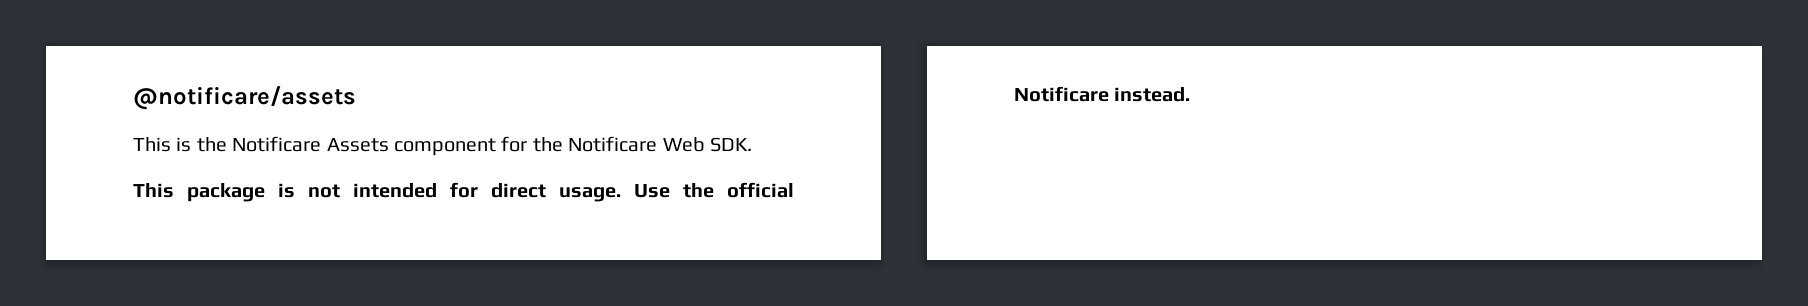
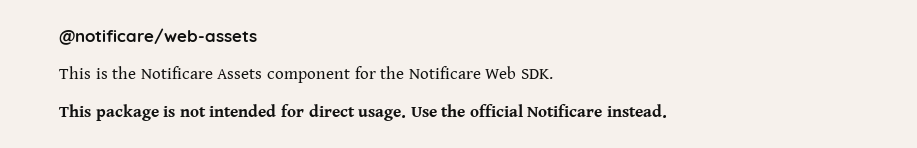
[133,86,356,110] @notificare/assets -> [59,28,257,45] @notificare/web-assets

